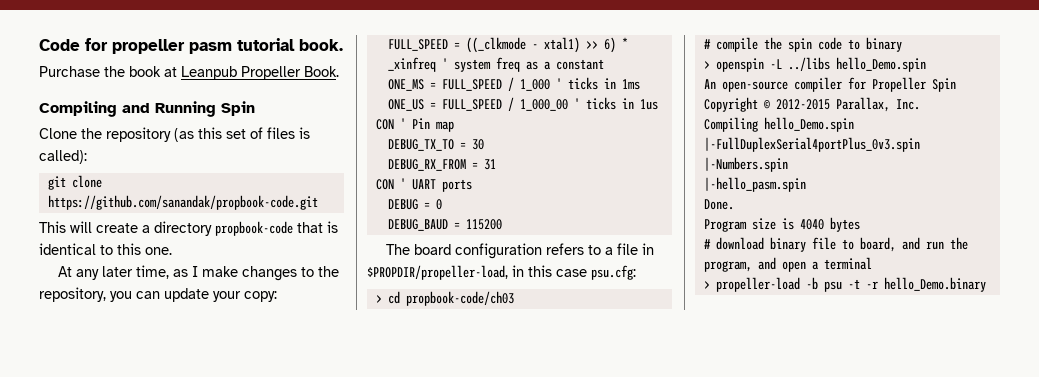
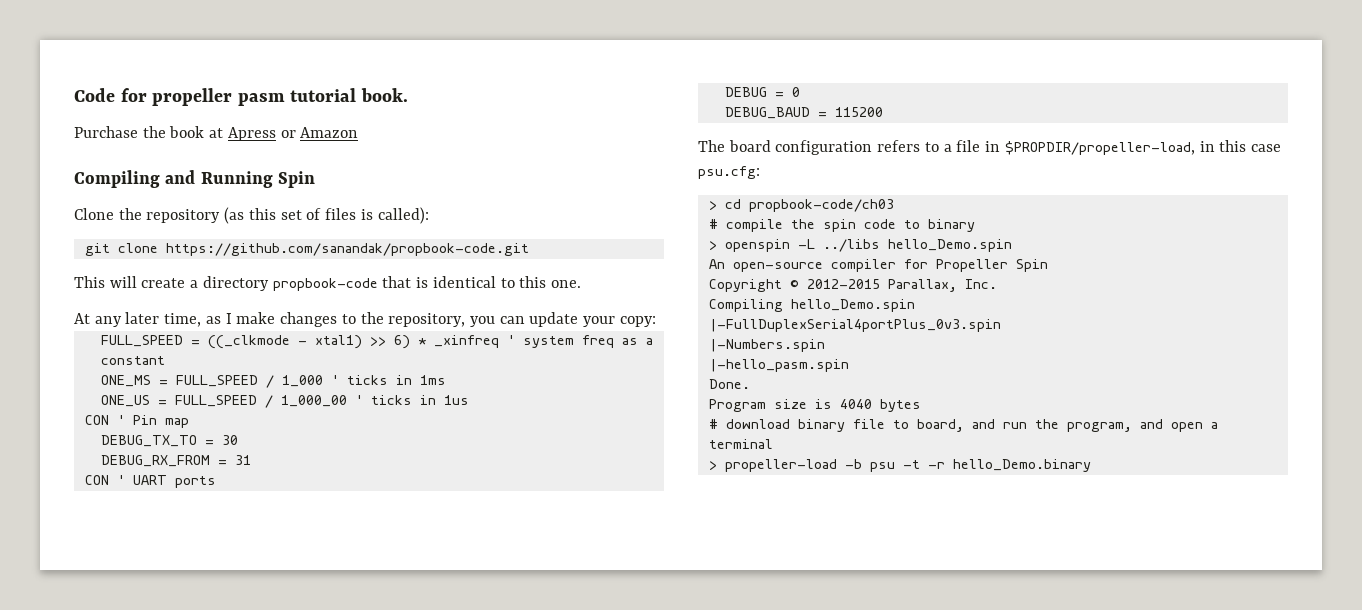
[181,66,339,80] Leanpub Propeller Book. -> [227,127,359,141] Apress or Amazon

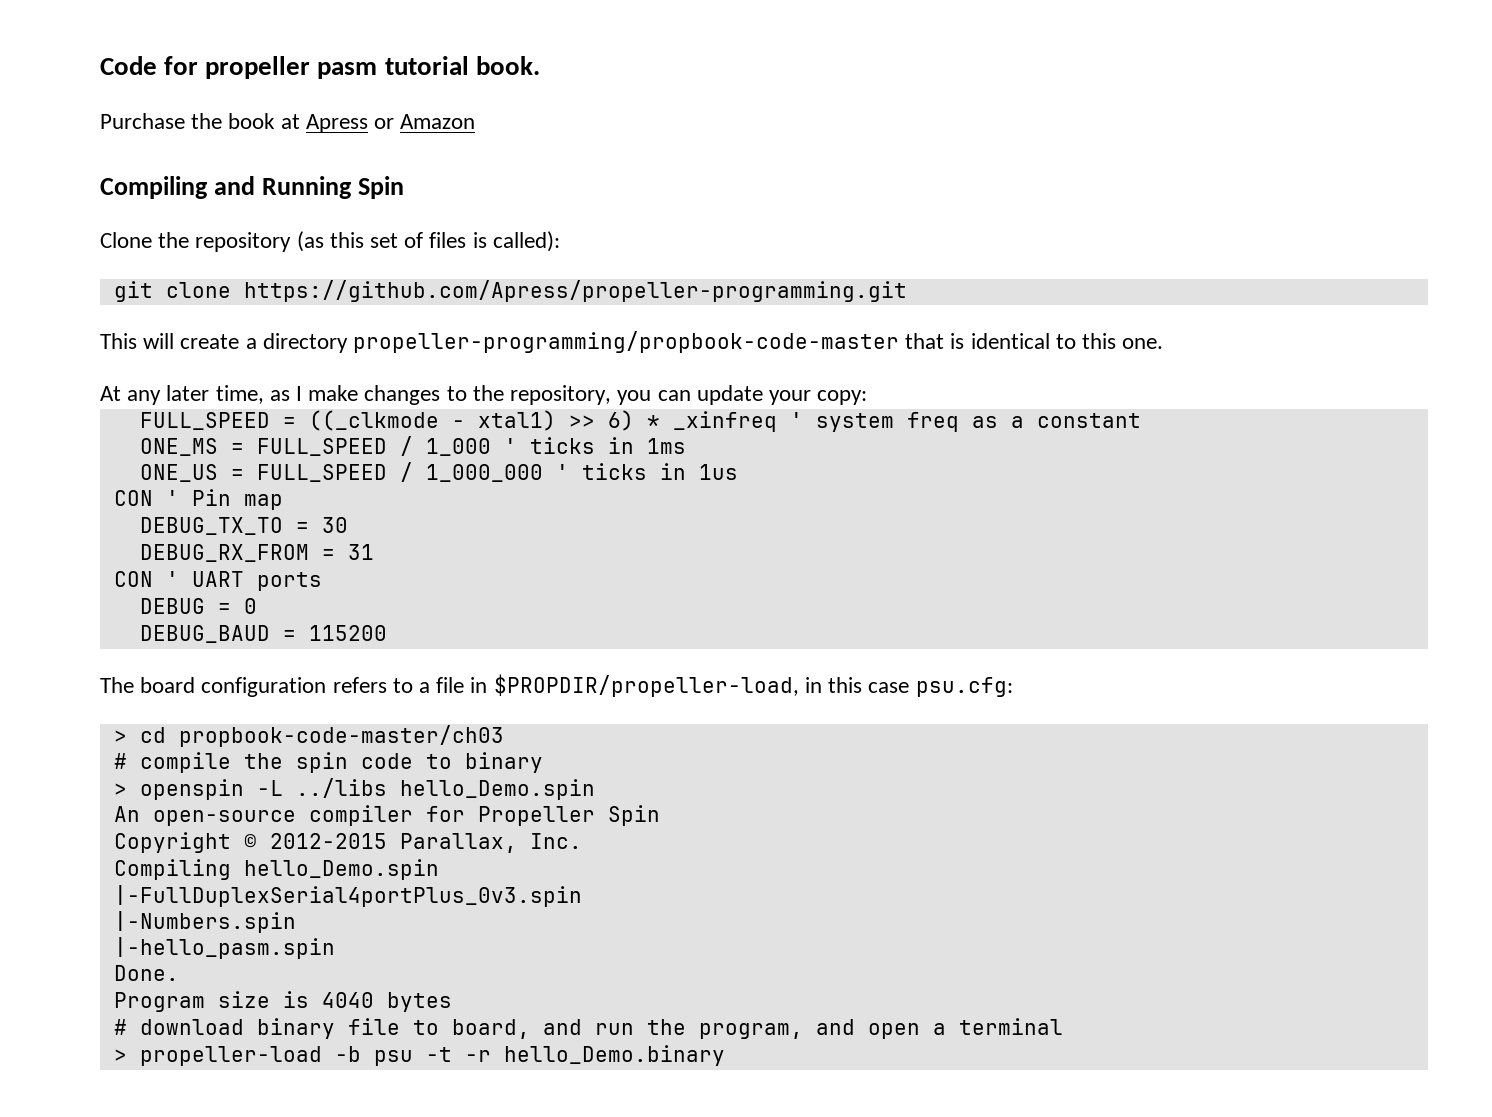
[165,243,529,256] https://github.com/sanandak/propbook-code.git -> [243,280,907,302] https://github.com/Apress/propeller-programming.git
[272,278,378,291] propbook-code -> [353,331,900,353] propeller-programming/propbook-code-master
[280,395,347,407] 1_000_00 -> [425,464,543,482] 1_000_000
[748,199,894,212] propbook-code/ch03 -> [178,725,504,747] propbook-code-master/ch03

